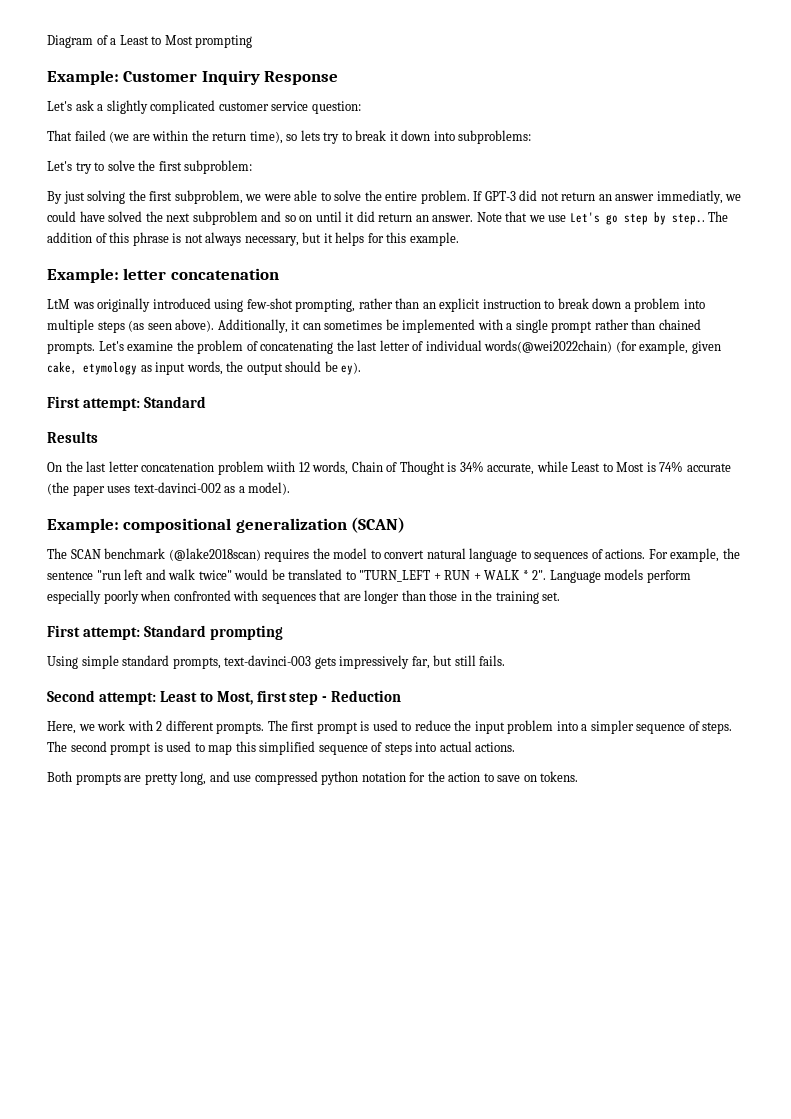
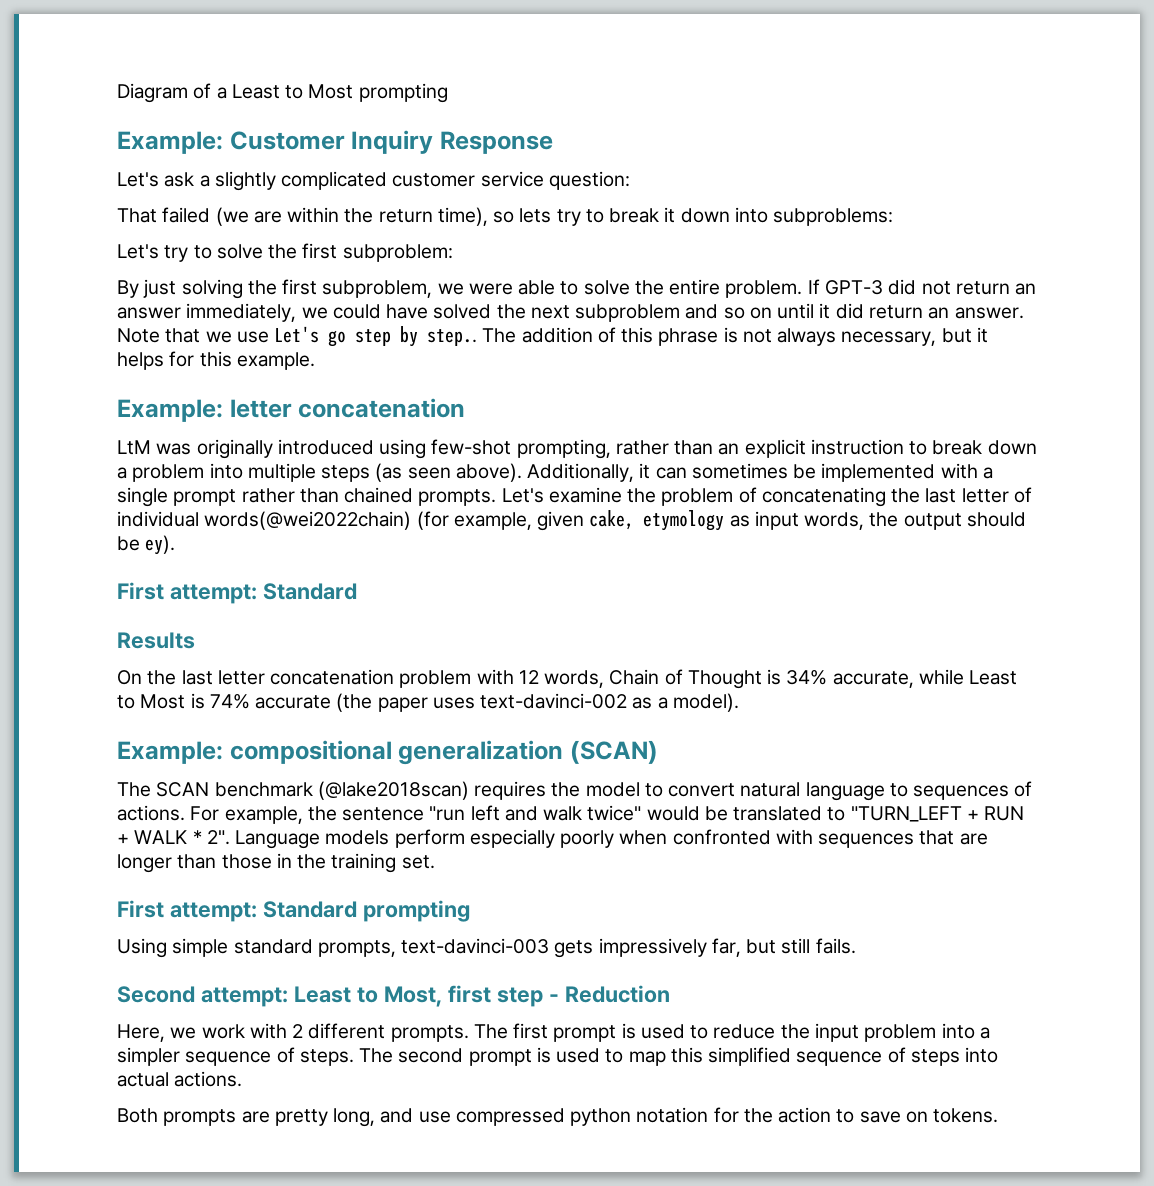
[656,190,723,204] immediatly, -> [186,303,297,322] immediately,
[266,461,296,472] wiith -> [476,669,514,685] with

